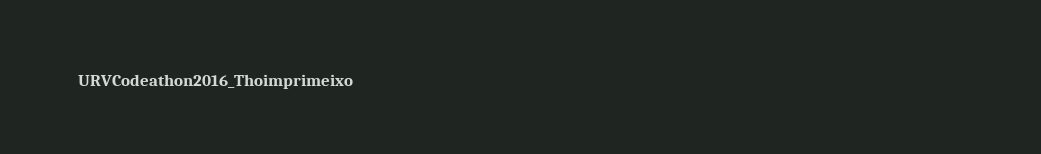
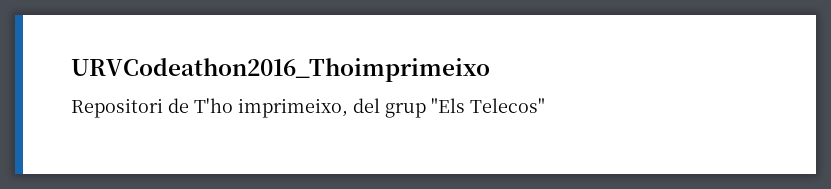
(353, 81) none -> [71,98,545,118] // Repositori de T'ho imprimeixo, del grup "Els Telecos"

